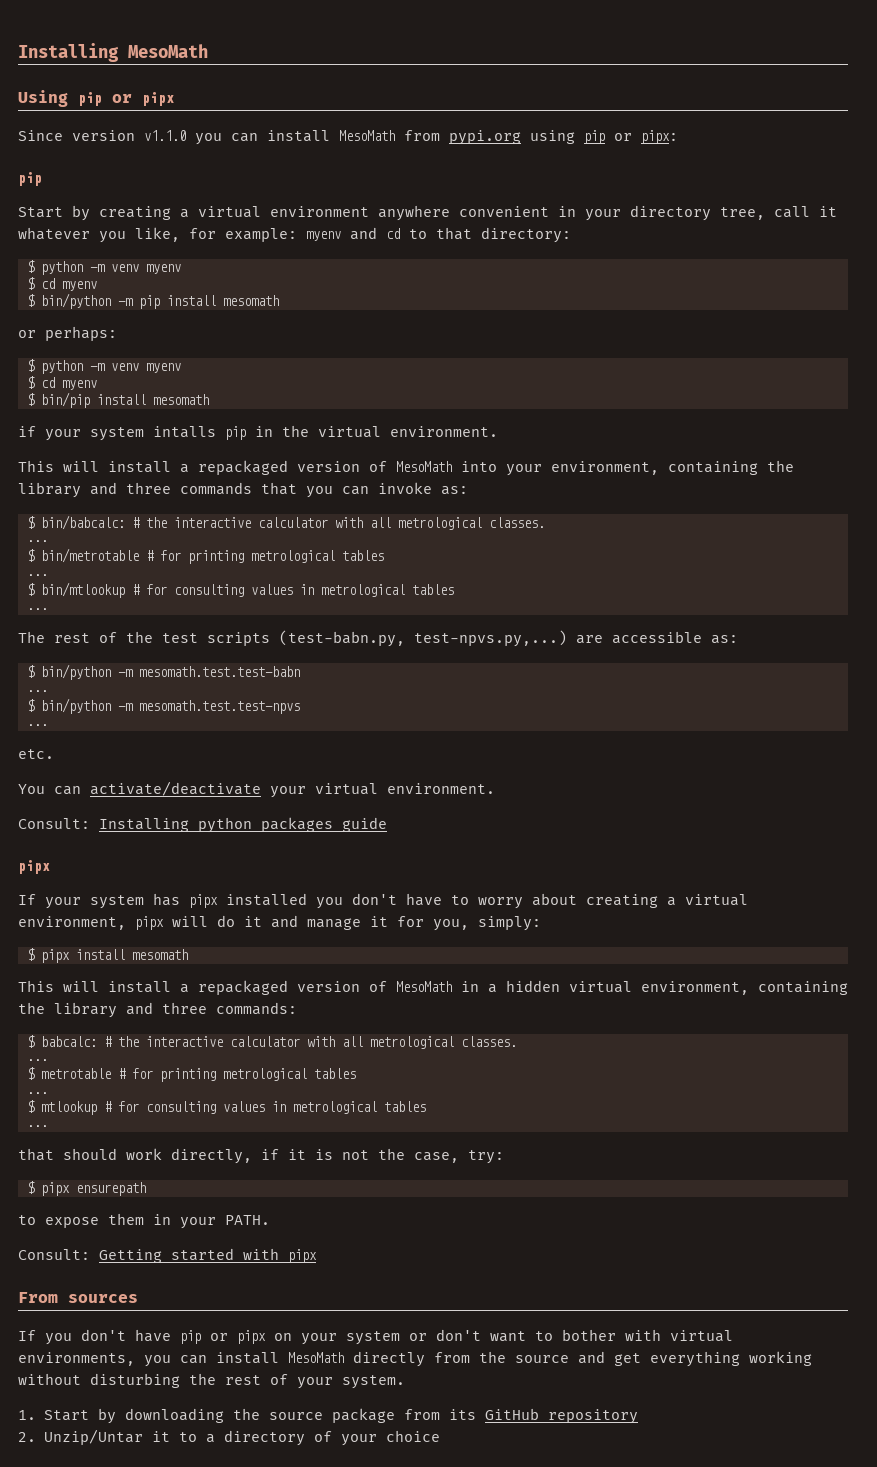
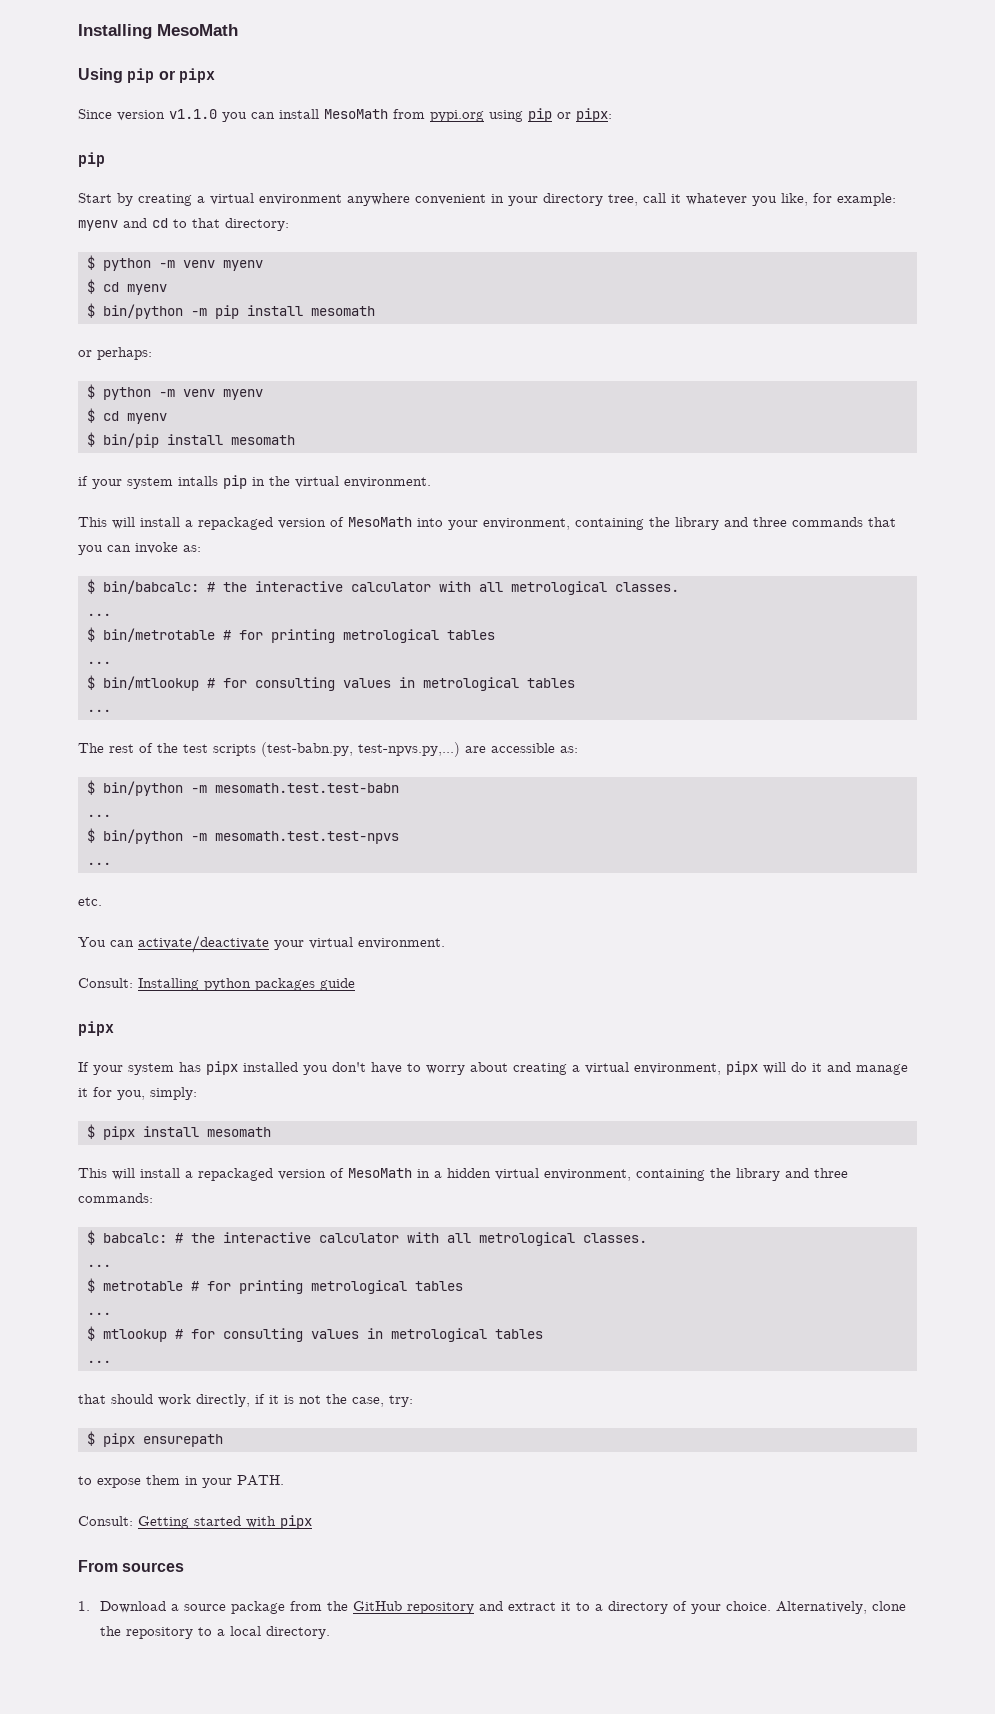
[18,1329,733,1345] [18,1351,812,1367] [18,1373,405,1389] [18,1408,260,1424] If you don't have pip or pipx on your system or don't want to bother with virtual environments, you can install MesoMath directly from the source and get everything working without disturbing the rest of your system. // 1. Start by downloading the -> [78,1601,179,1613] 1. Download a
[448,1409,476,1420] its -> [326,1601,348,1611] the
[18,1429,143,1445] // 2. Unzip/Untar -> [478,1601,556,1611] and extract
[385,1430,440,1442] choice -> [725,1601,906,1614] [99,1626,330,1639] choice. Alternatively, clone the repository to a local directory.

